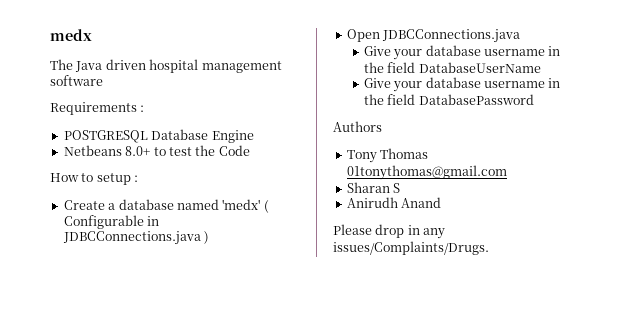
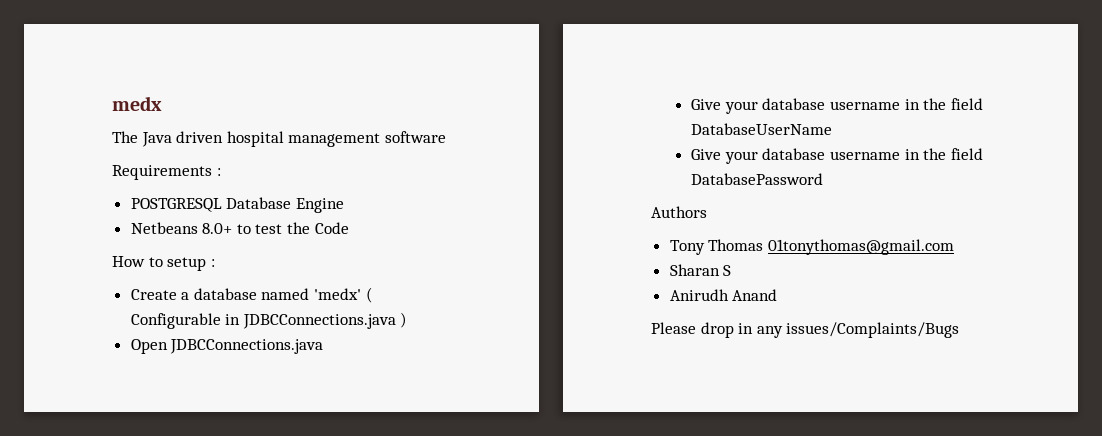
[333,241,489,255] issues/Complaints/Drugs. -> [786,322,960,338] issues/Complaints/Bugs

